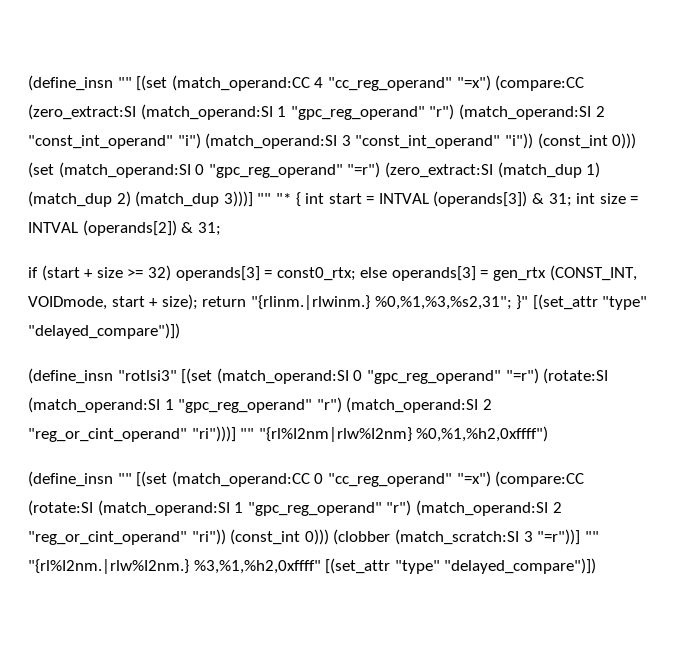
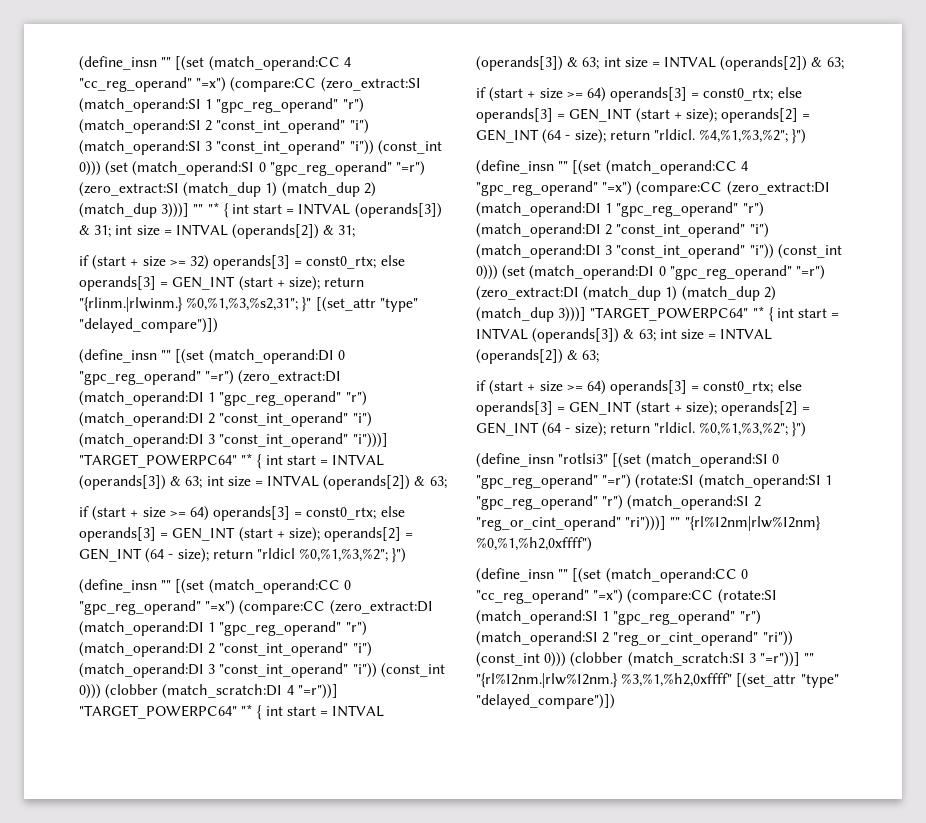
[493,265,637,281] [28,296,145,310] gen_rtx (CONST_INT, VOIDmode, start -> [172,276,273,291] GEN_INT (start
(180, 331) none -> [79,349,345,364] [79,370,342,385] [79,391,367,406] [79,412,372,427] [79,433,388,448] [79,453,385,469] [79,475,447,490] [79,506,405,521] [79,527,414,542] [79,548,407,563] [79,579,351,594] [79,600,433,615] [79,621,367,636] [79,642,372,657] [79,663,445,678] [79,684,338,699] [79,704,385,720] [476,56,844,71] [476,87,802,102] [476,108,811,123] [476,129,807,144] [476,160,748,175] [476,181,830,196] [476,202,764,217] [476,223,769,238] [476,244,842,259] [476,265,825,280] [476,286,776,301] [476,306,840,322] [476,328,773,343] [476,349,600,364] [476,380,802,395] [476,401,811,416] [476,422,807,437] // (define_insn "" [(set (match_operand:DI 0 "gpc_reg_operand" "=r") (zero_extract:DI (match_operand:DI 1 "gpc_reg_operand" "r") (match_operand:DI 2 "const_int_operand" "i") (match_operand:DI 3 "const_int_operand" "i")))] "TARGET_POWERPC64" "* { int start = INTVAL (operands[3]) & 63; int size = INTVAL (operands[2]) & 63; // if (start + size >= 64) operands[3] = const0_rtx; else operands[3] = GEN_INT (start + size); operands[2] = GEN_INT (64 - size); return "rldicl %0,%1,%3,%2"; }") // (define_insn "" [(set (match_operand:CC 0 "gpc_reg_operand" "=x") (compare:CC (zero_extract:DI (match_operand:DI 1 "gpc_reg_operand" "r") (match_operand:DI 2 "const_int_operand" "i") (match_operand:DI 3 "const_int_operand" "i")) (const_int 0))) (clobber (match_scratch:DI 4 "=r"))] "TARGET_POWERPC64" "* { int start = INTVAL (operands[3]) & 63; int size = INTVAL (operands[2]) & 63; // if (start + size >= 64) operands[3] = const0_rtx; else operands[3] = GEN_INT (start + size); operands[2] = GEN_INT (64 - size); return "rldicl. %4,%1,%3,%2"; }") // (define_insn "" [(set (match_operand:CC 4 "gpc_reg_operand" "=x") (compare:CC (zero_extract:DI (match_operand:DI 1 "gpc_reg_operand" "r") (match_operand:DI 2 "const_int_operand" "i") (match_operand:DI 3 "const_int_operand" "i")) (const_int 0))) (set (match_operand:DI 0 "gpc_reg_operand" "=r") (zero_extract:DI (match_dup 1) (match_dup 2) (match_dup 3)))] "TARGET_POWERPC64" "* { int start = INTVAL (operands[3]) & 63; int size = INTVAL (operands[2]) & 63; // if (start + size >= 64) operands[3] = const0_rtx; else operands[3] = GEN_INT (start + size); operands[2] = GEN_INT (64 - size); return "rldicl. %0,%1,%3,%2"; }")

